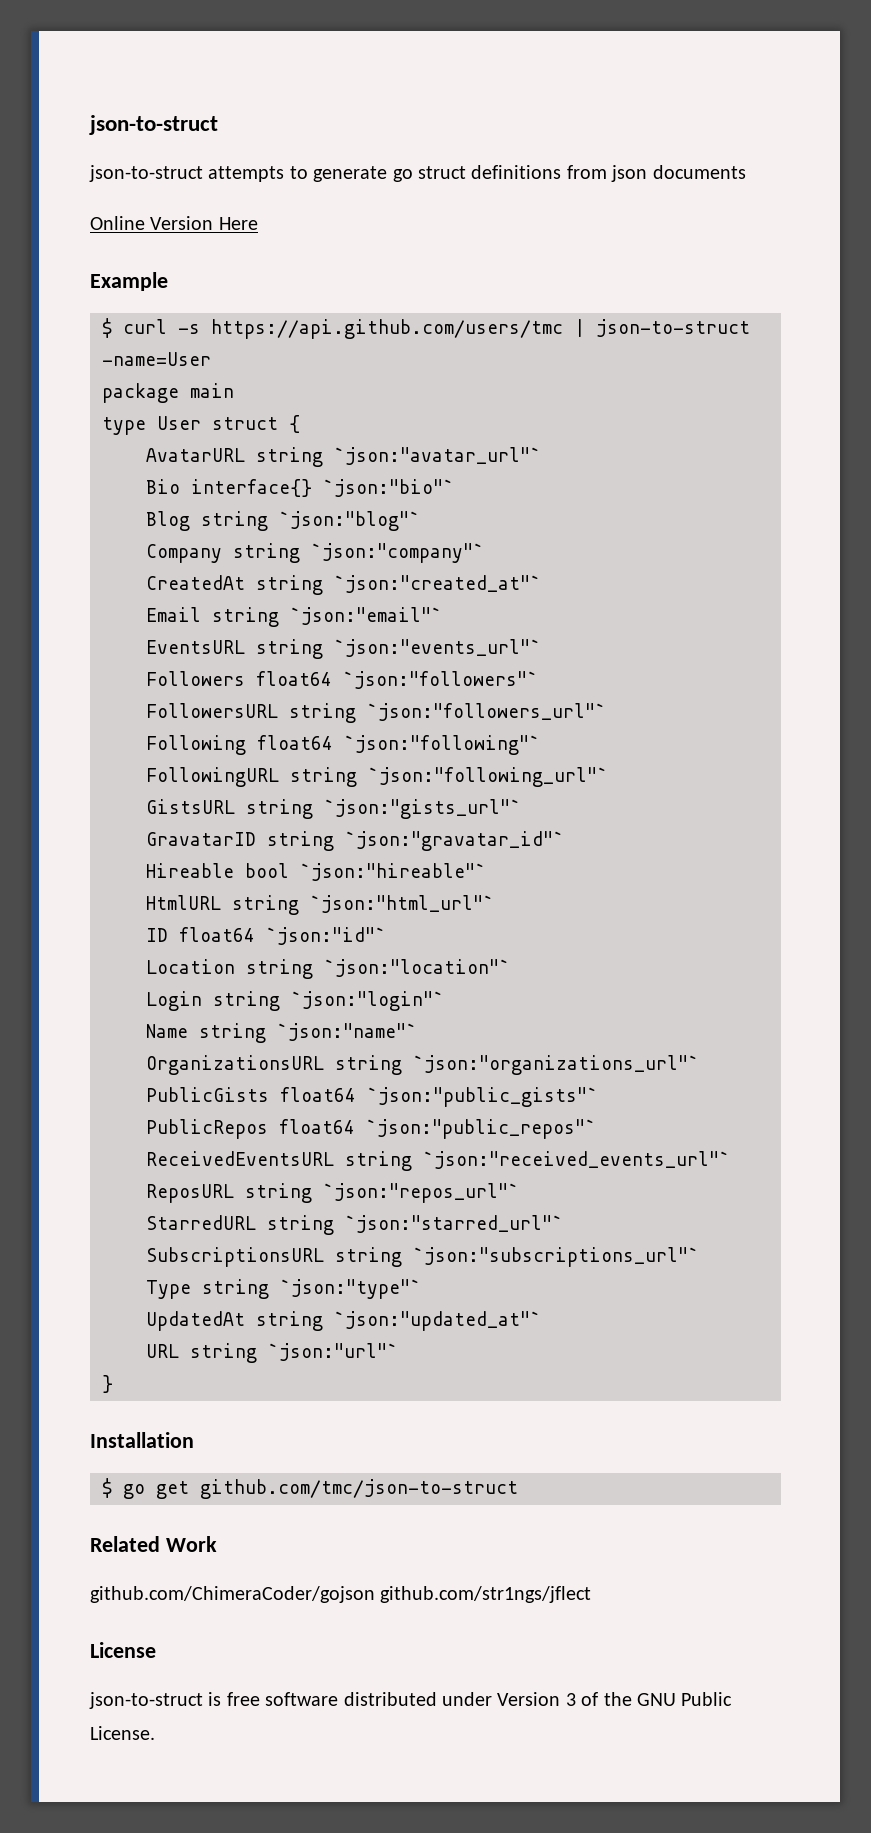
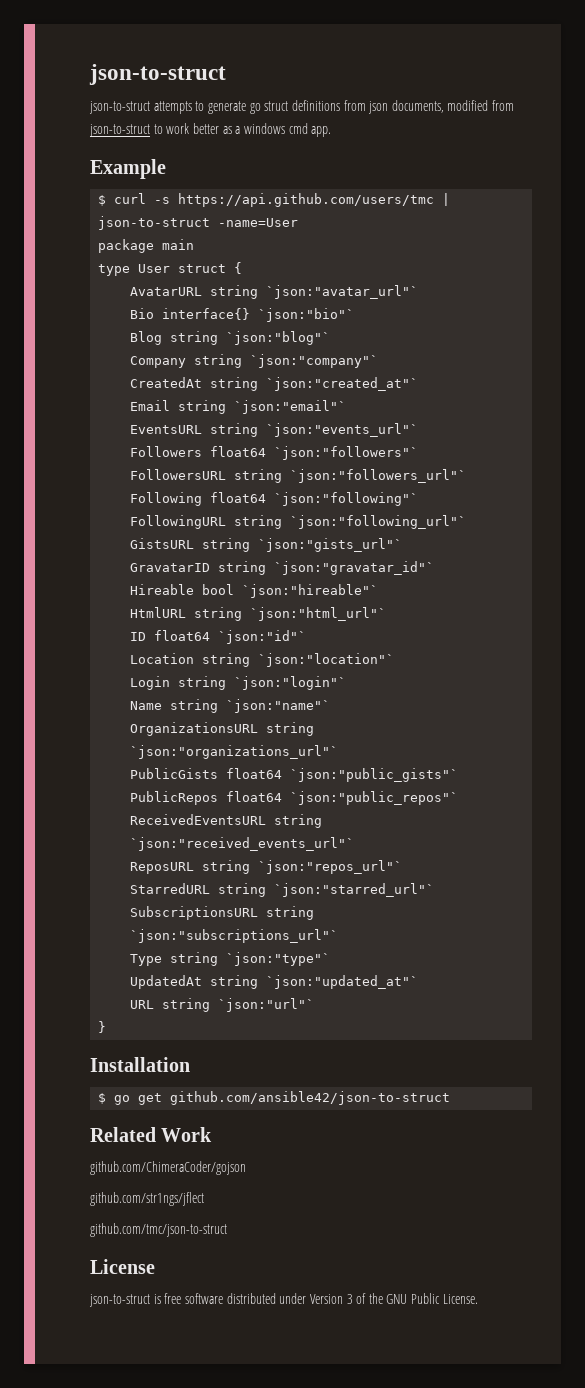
[652,165,746,179] [90,216,258,230] documents // Online Version Here -> [391,100,515,113] [89,123,332,137] documents, modified from json-to-struct to work better as a windows cmd app.
[200,1479,518,1499] github.com/tmc/json-to-struct -> [170,1091,451,1105] github.com/ansible42/json-to-struct
(375, 1594) none -> (246, 1168) //
(592, 1594) none -> [90,1223,227,1237] // github.com/tmc/json-to-struct

